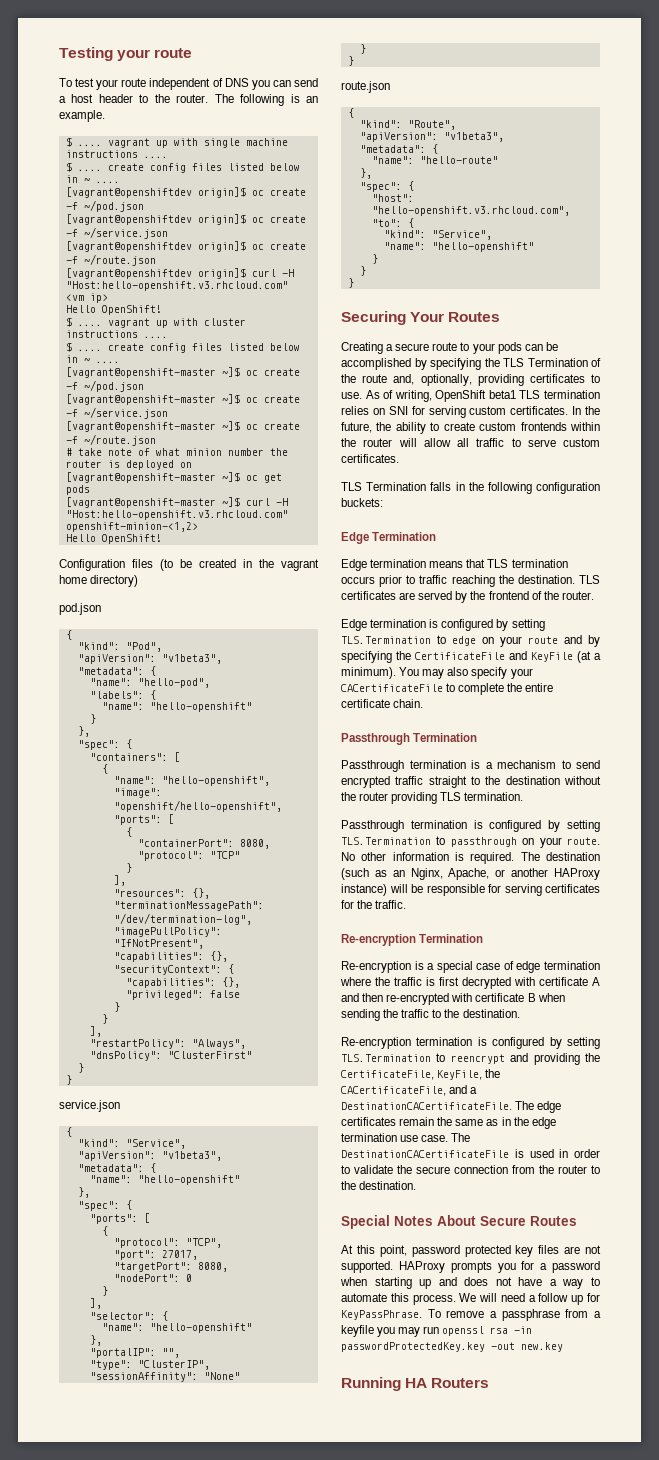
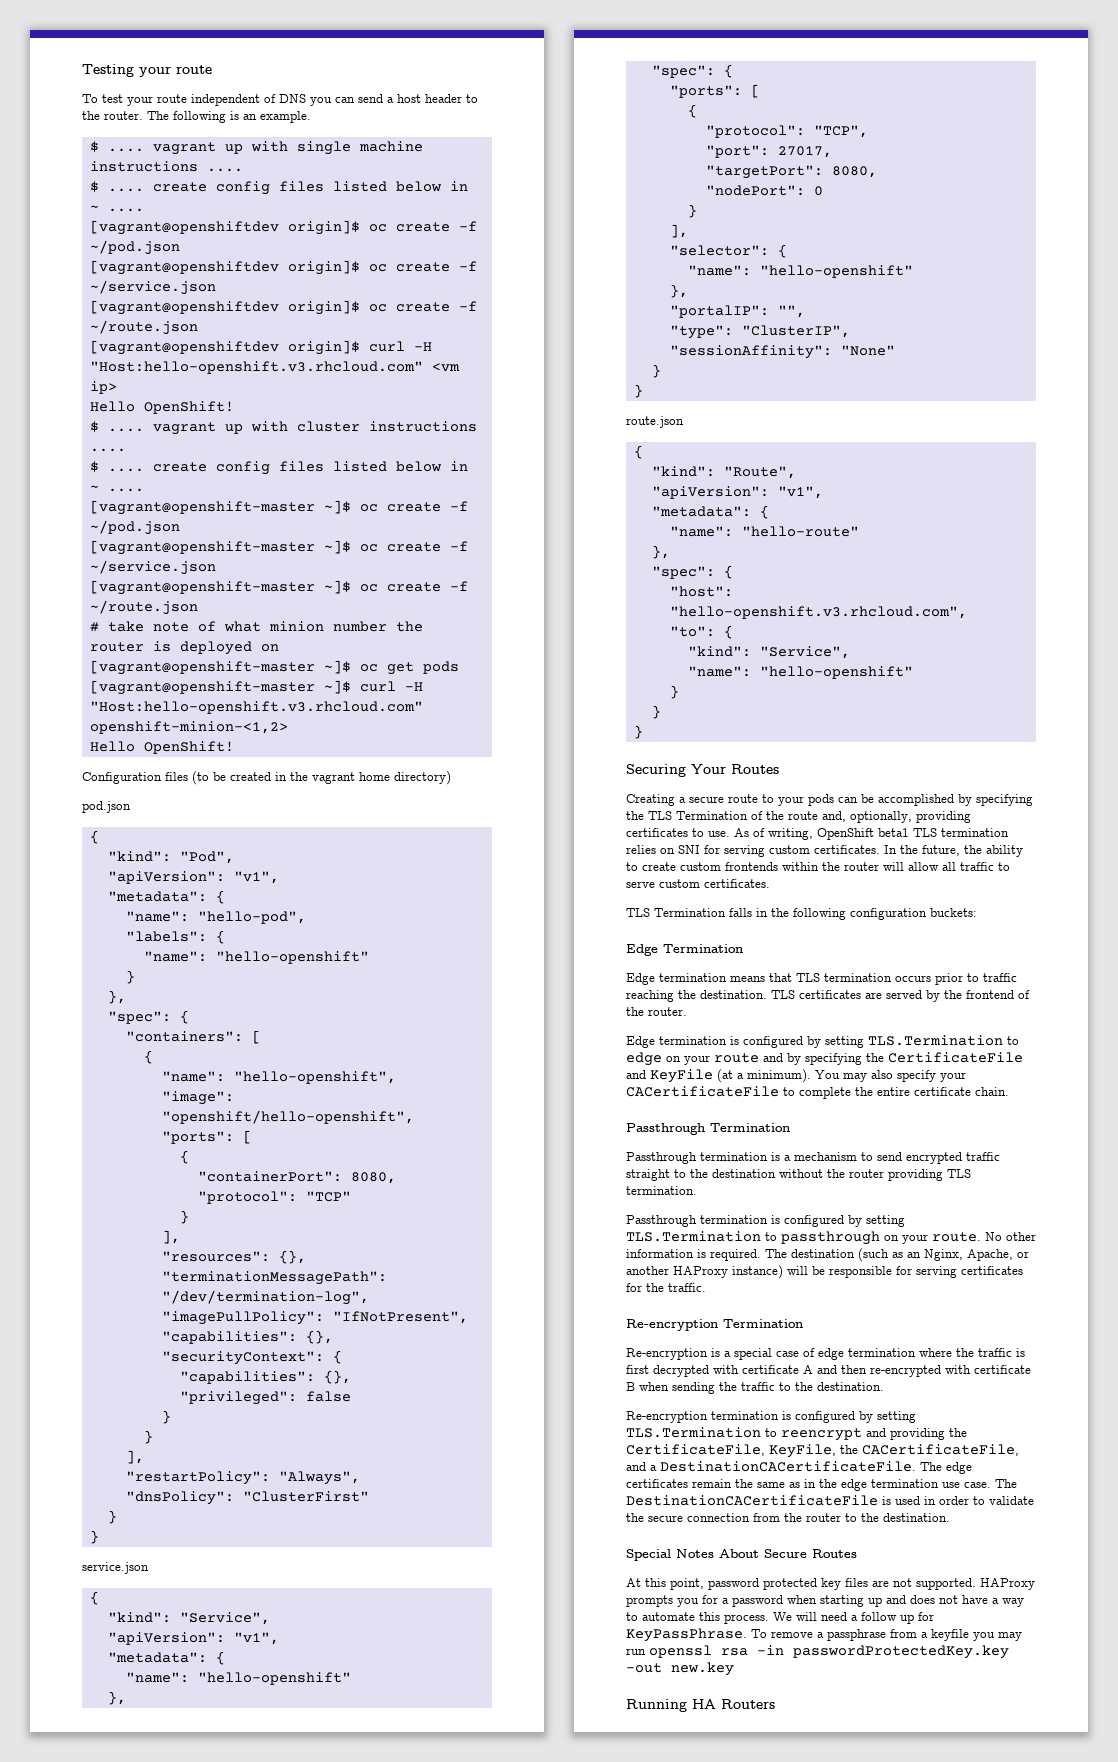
[161,654,222,664] "v1beta3", -> [233,871,279,884] "v1",
[161,1151,222,1161] "v1beta3", -> [233,1632,279,1645] "v1",
[443,132,504,142] "v1beta3", -> [777,486,823,499] "v1",

